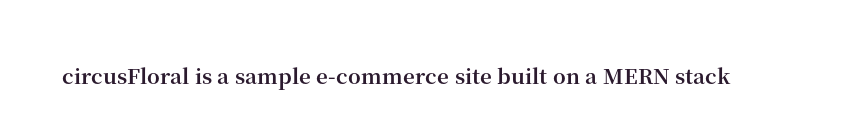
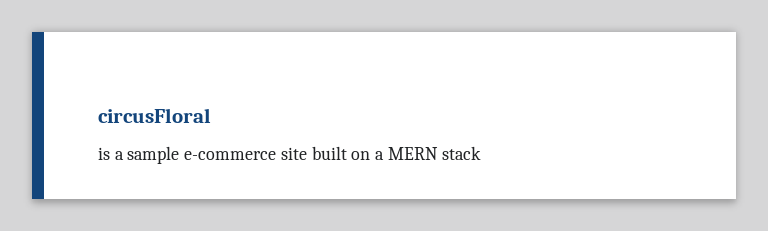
(189, 75) none -> (211, 115) //

